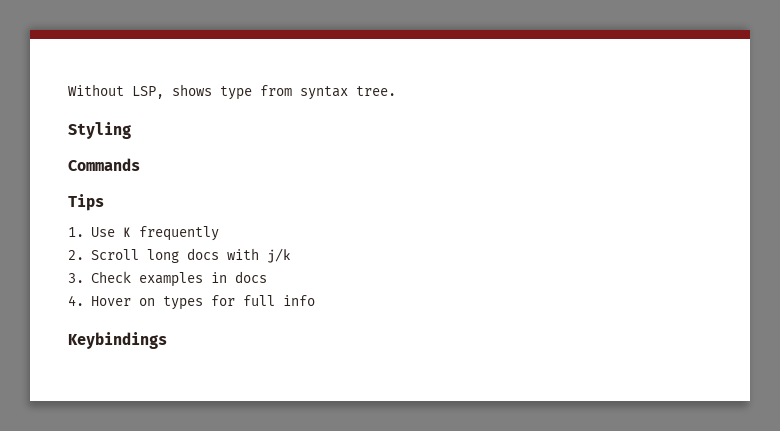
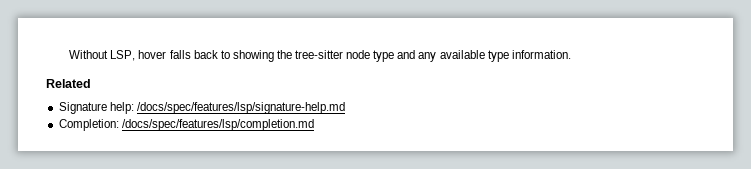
[172,84,396,100] [68,122,131,139] [68,158,140,171] [68,194,104,211] [68,226,219,241] [68,248,291,263] [68,271,267,287] [68,295,315,310] [68,332,167,349] shows type from syntax tree. // Styling // Commands // Tips // 1. Use K frequently // 2. Scroll long docs with j/k // 3. Check examples in docs // 4. Hover on types for full info // Keybindings -> [138,50,571,62] [46,79,91,88] [58,102,345,114] [58,119,314,131] hover falls back to showing the tree-sitter node type and any available type information. // Related // Signature help: /docs/spec/features/lsp/signature-help.md // Completion: /docs/spec/features/lsp/completion.md

